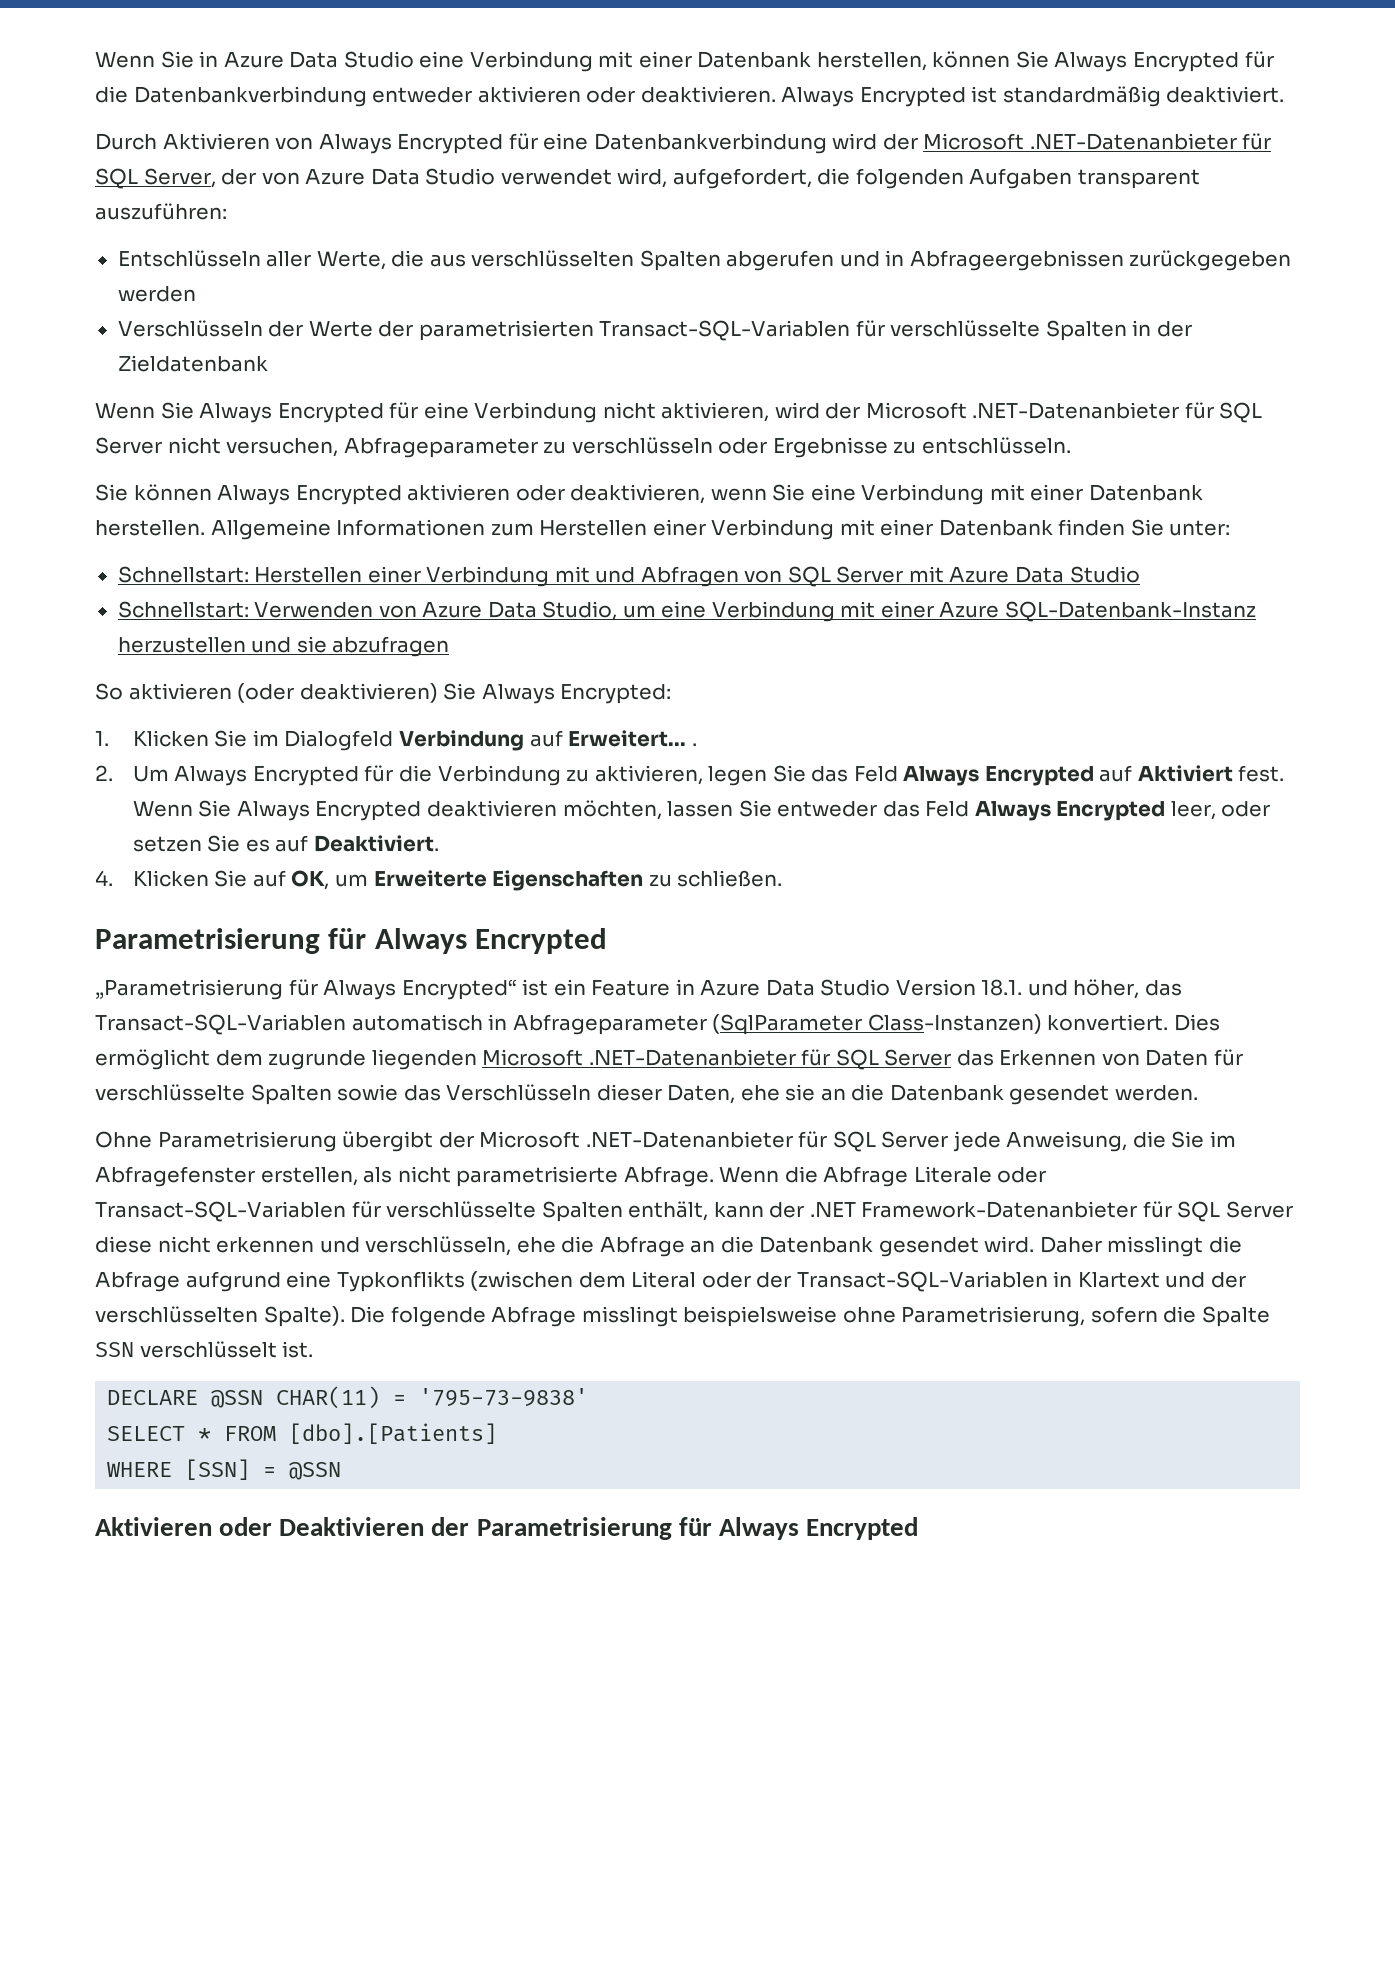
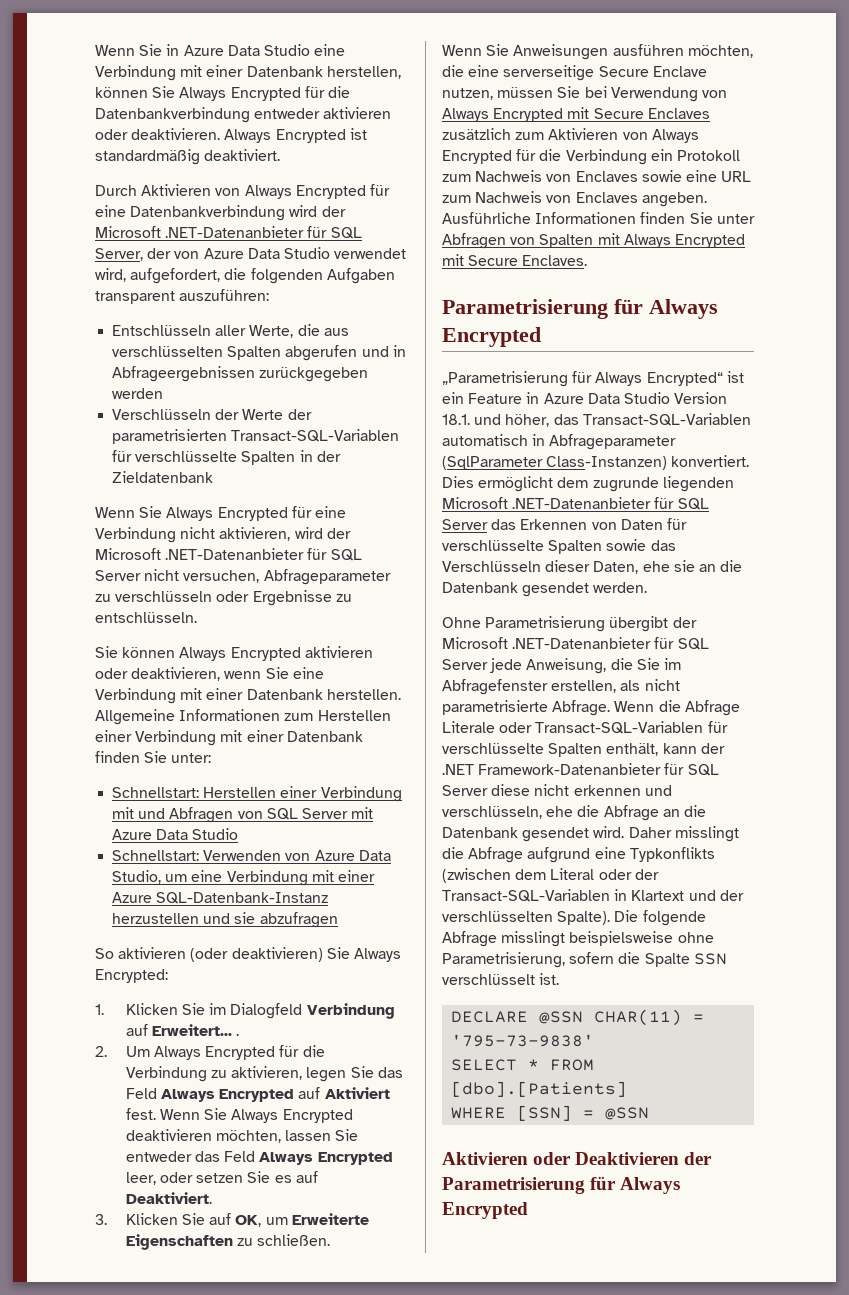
[95,870,113,886] 4. -> [95,1214,107,1225] 3.
(783, 878) none -> [442,44,753,60] [442,65,707,81] [442,86,727,102] [442,107,710,122] [442,128,699,143] [442,149,740,165] [442,170,752,182] [442,191,707,207] [442,212,755,224] [442,233,745,249] [442,254,588,266] // Wenn Sie Anweisungen ausführen möchten, die eine serverseitige Secure Enclave nutzen, müssen Sie bei Verwendung von Always Encrypted mit Secure Enclaves zusätzlich zum Aktivieren von Always Encrypted für die Verbindung ein Protokoll zum Nachweis von Enclaves sowie eine URL zum Nachweis von Enclaves angeben. Ausführliche Informationen finden Sie unter Abfragen von Spalten mit Always Encrypted mit Secure Enclaves.

